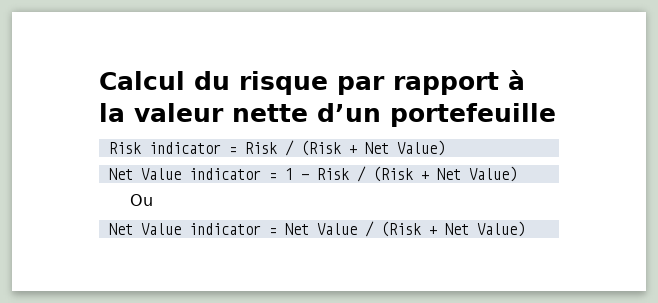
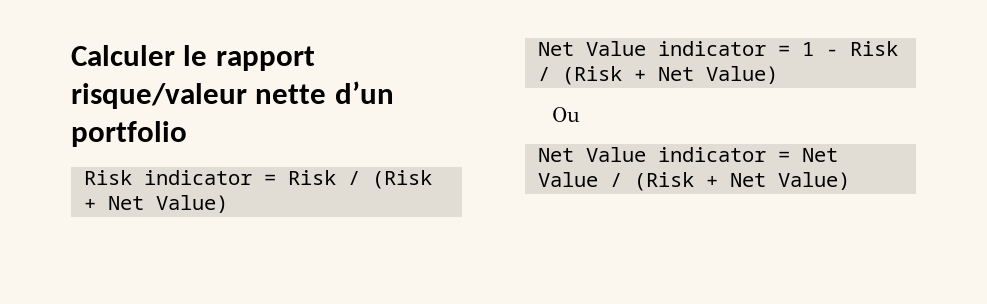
[99,70,525,95] [99,103,224,122] Calcul du risque par rapport à la valeur -> [71,45,315,71] [71,83,247,109] Calculer le rapport risque/valeur
[390,103,556,127] portefeuille -> [71,121,187,147] portfolio

